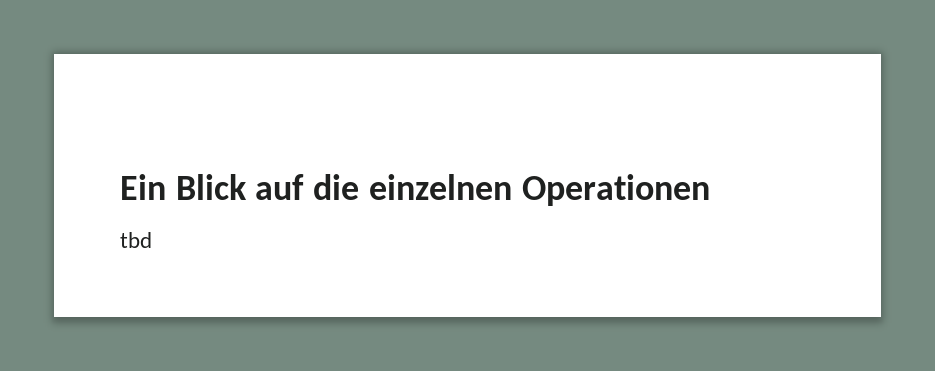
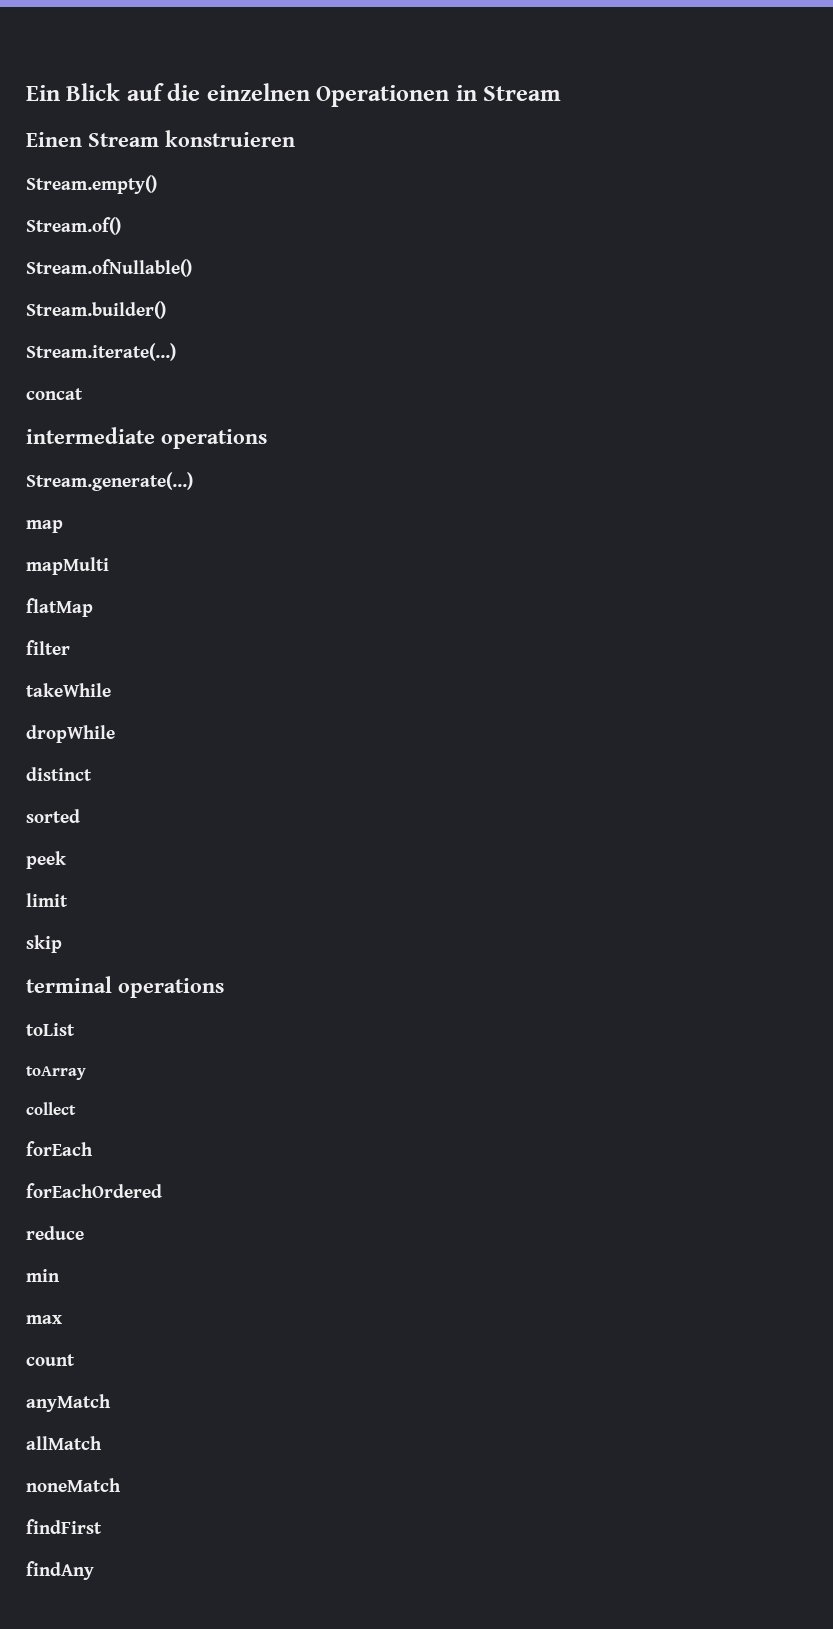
[120,232,152,248] // tbd -> [455,85,562,101] [26,130,295,147] [26,175,157,194] [26,217,121,235] [26,259,192,277] [26,301,166,319] [26,343,176,361] [26,388,83,400] [26,427,267,449] [26,472,193,491] [26,520,63,533] [26,557,109,575] [26,598,93,617] [26,640,70,655] [26,683,111,697] [26,725,115,743] [26,767,92,781] [26,809,80,823] [26,851,66,869] [26,893,68,907] [26,935,62,953] [26,976,224,998] [26,1023,75,1036] [26,1066,86,1080] [26,1102,76,1115] [26,1141,93,1156] [26,1183,162,1198] [26,1226,84,1240] [26,1269,60,1282] [26,1315,62,1324] [26,1354,75,1366] [26,1394,111,1412] [26,1436,102,1450] [26,1478,121,1492] [26,1519,102,1534] [26,1561,94,1580] in Stream // Einen Stream konstruieren // Stream.empty() // Stream.of() // Stream.ofNullable() // Stream.builder() // Stream.iterate(...) // concat // intermediate operations // Stream.generate(...) // map // mapMulti // flatMap // filter // takeWhile // dropWhile // distinct // sorted // peek // limit // skip // terminal operations // toList // toArray // collect // forEach // forEachOrdered // reduce // min // max // count // anyMatch // allMatch // noneMatch // findFirst // findAny

